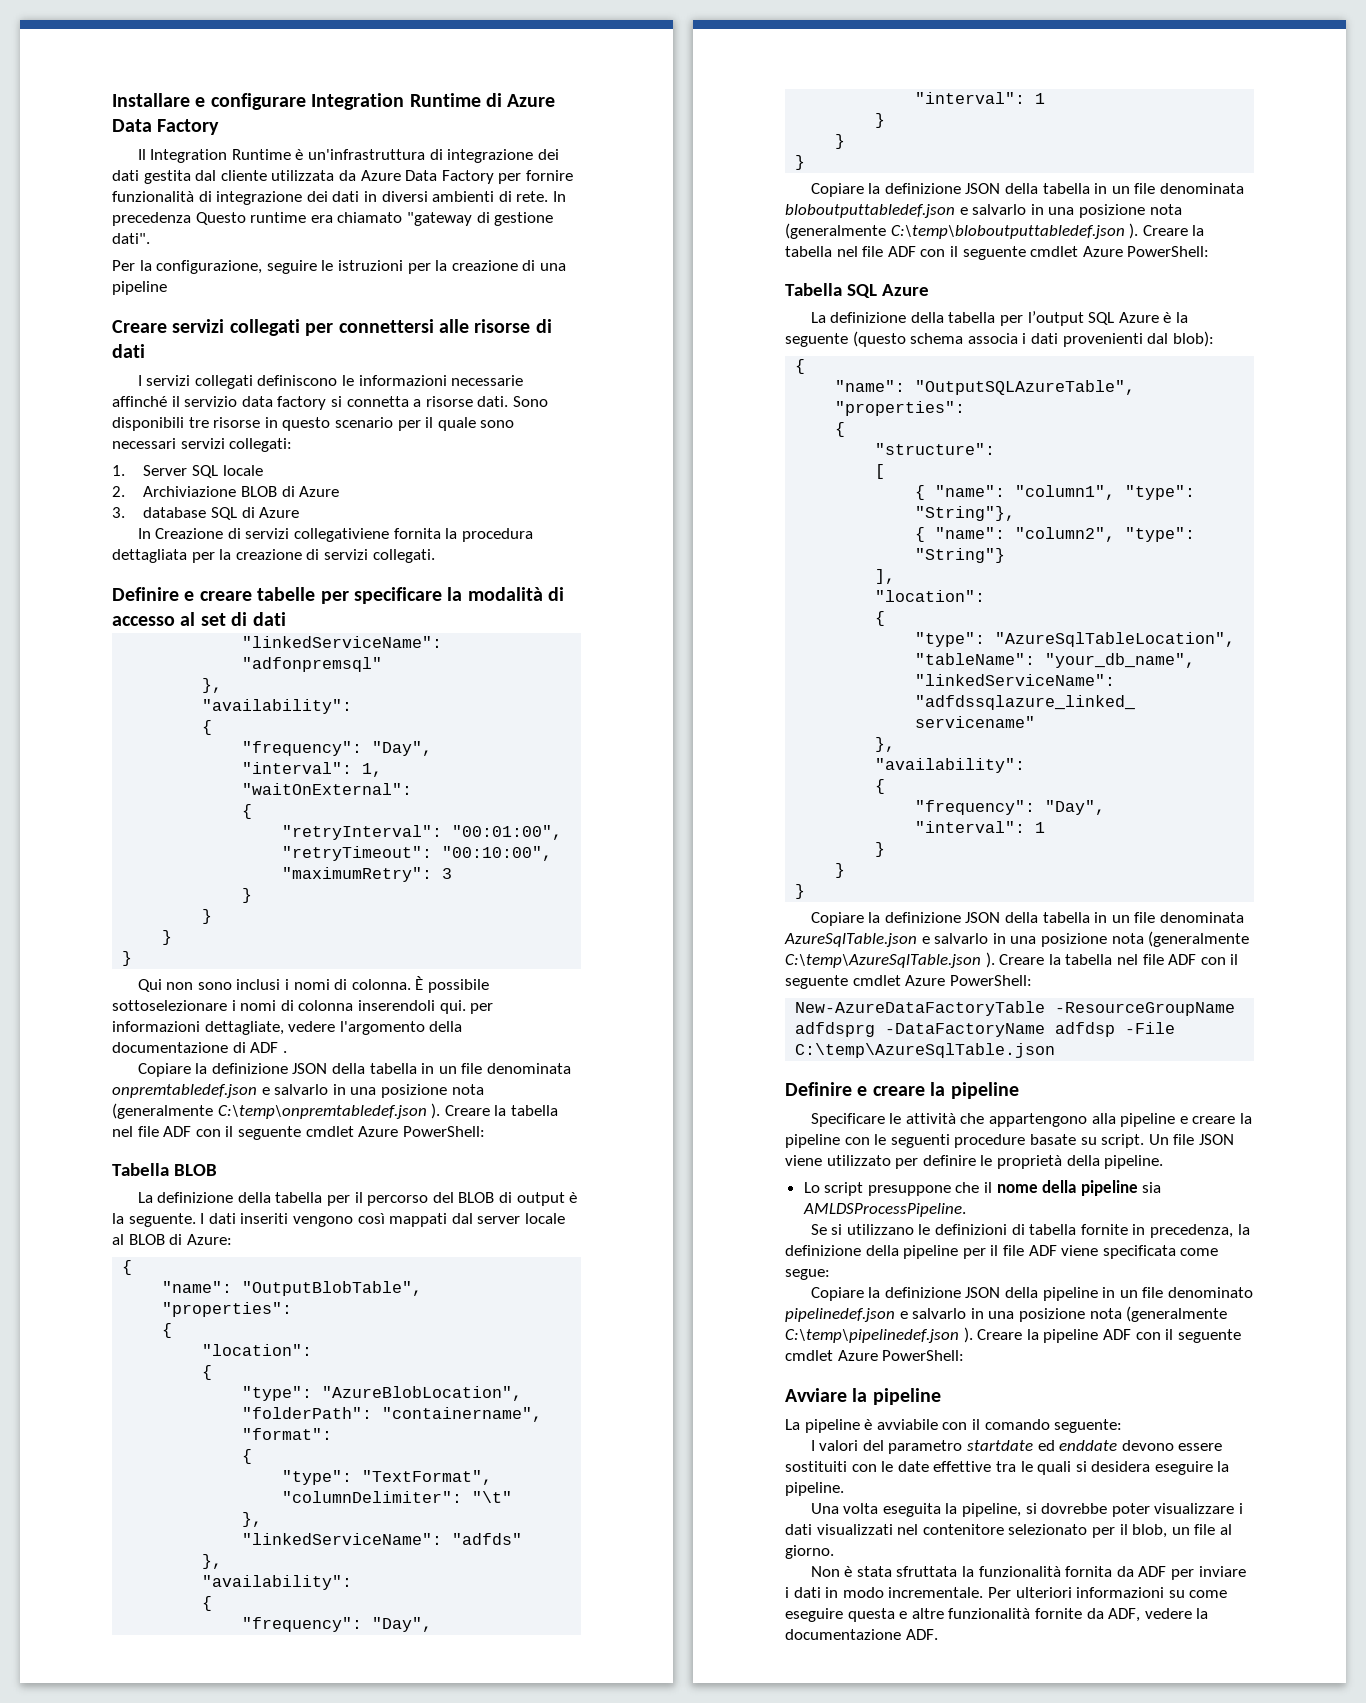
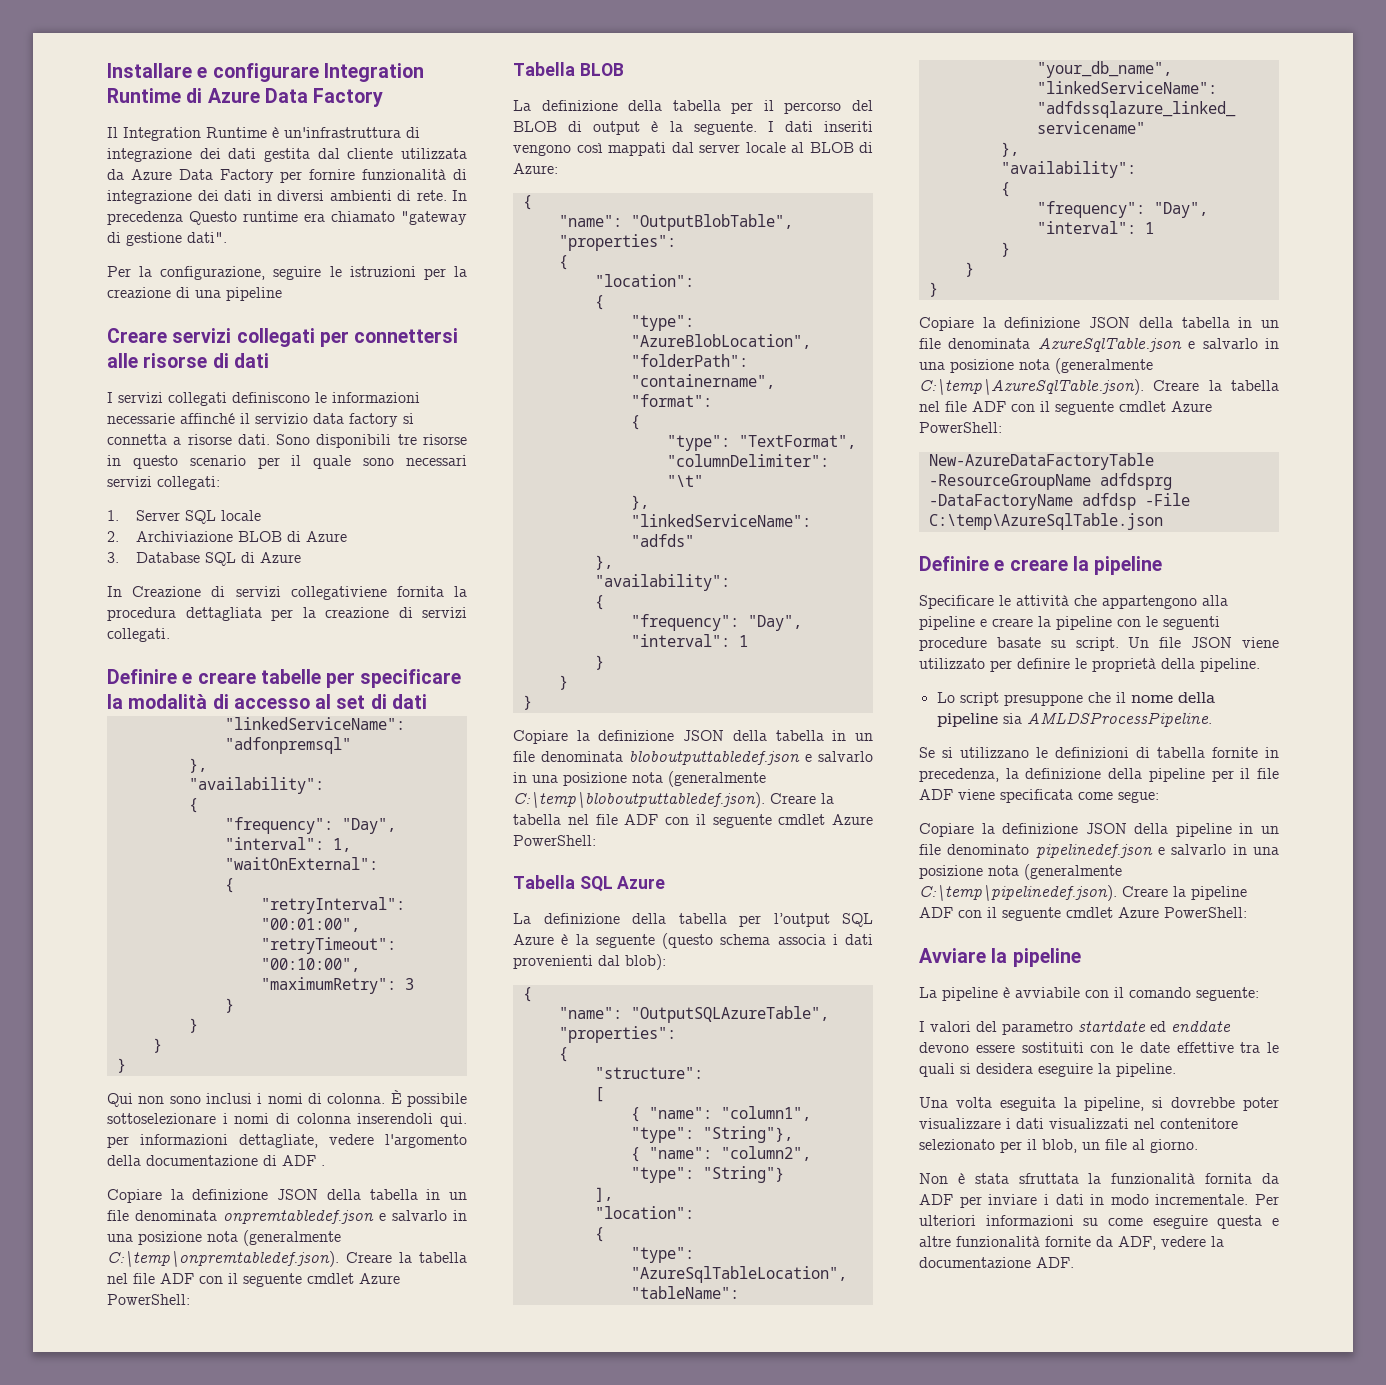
[143,507,207,518] database -> [136,552,201,563] Database
[217,1103,441,1119] C:\temp\onpremtabledef.json ). -> [107,1251,339,1267] C:\temp\onpremtabledef.json).
[890,223,1139,239] C:\temp\bloboutputtabledef.json ). -> [513,792,765,808] C:\temp\bloboutputtabledef.json).
[785,952,995,968] C:\temp\AzureSqlTable.json ). -> [919,379,1144,395] C:\temp\AzureSqlTable.json).
[785,1327,973,1343] C:\temp\pipelinedef.json ). -> [919,885,1117,901] C:\temp\pipelinedef.json).

